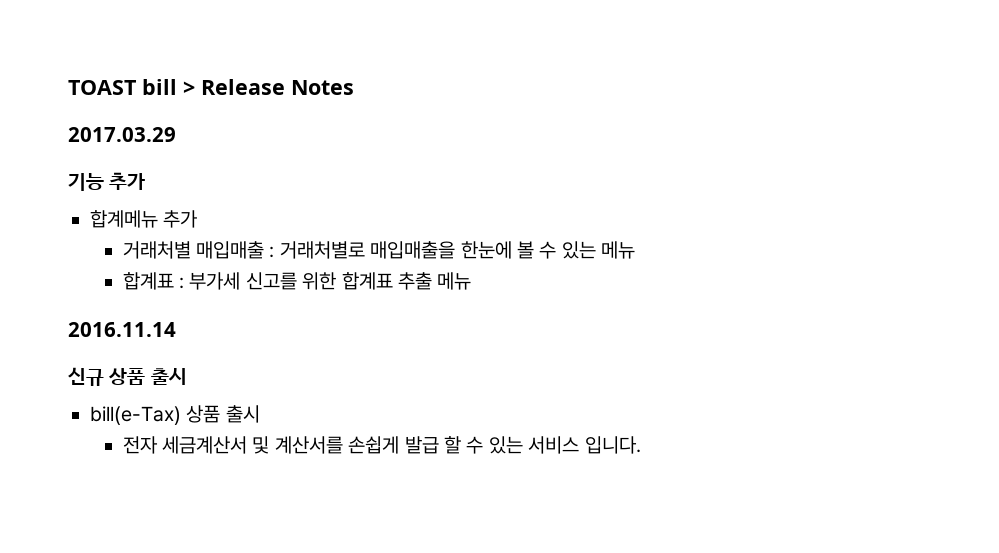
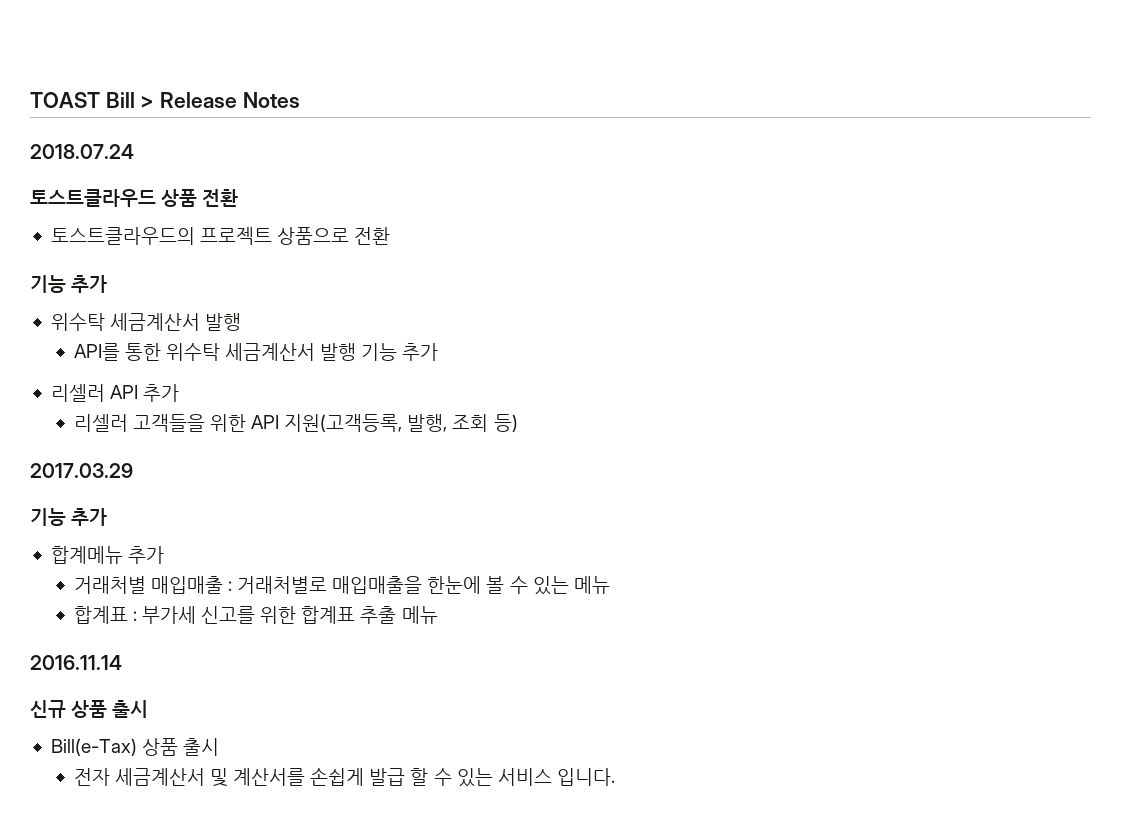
[142,79,177,95] bill -> [105,92,135,108] Bill
(354, 87) none -> [30,144,134,159] [30,189,239,207] [50,227,391,245] [30,275,108,293] [50,313,242,331] [73,343,439,361] [50,384,180,402] [73,414,518,432] // 2018.07.24 // 토스트클라우드 상품 전환 // 토스트클라우드의 프로젝트 상품으로 전환 // 기능 추가 // 위수탁 세금계산서 발행 // API를 통한 위수탁 세금계산서 발행 기능 추가 // 리셀러 API 추가 // 리셀러 고객들을 위한 API 지원(고객등록, 발행, 조회 등)
[90,406,181,425] bill(e-Tax) -> [50,738,137,756] Bill(e-Tax)

